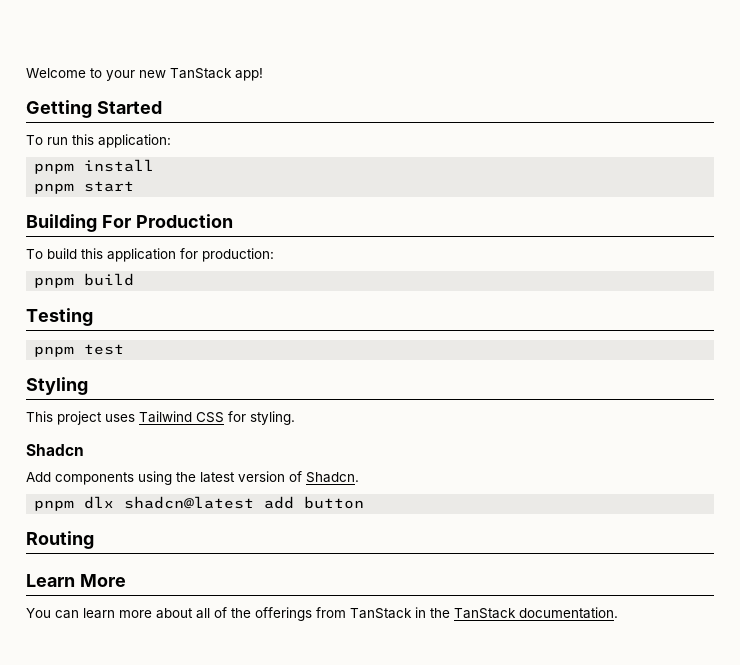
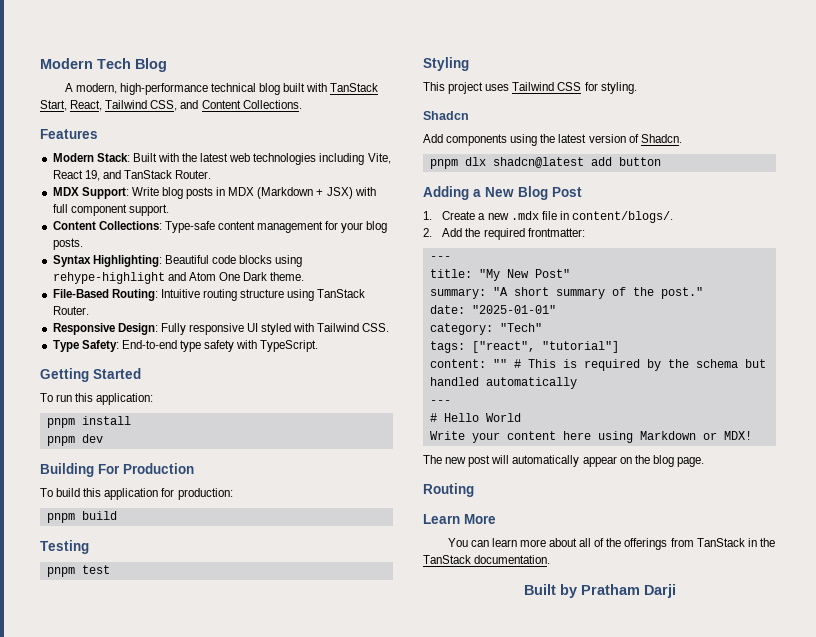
[26,68,263,81] Welcome to your new TanStack app! -> [40,58,167,72] [64,83,379,95] [40,100,302,111] [40,129,98,139] [52,153,391,165] [52,170,212,181] [52,187,376,199] [52,204,169,216] [52,221,388,233] [52,238,83,250] [52,255,303,267] [52,272,305,284] [52,289,366,301] [52,306,89,315] [52,323,390,335] [52,340,319,352] Modern Tech Blog // A modern, high-performance technical blog built with TanStack Start, React, Tailwind CSS, and Content Collections. // Features // Modern Stack: Built with the latest web technologies including Vite, React 19, and TanStack Router. // MDX Support: Write blog posts in MDX (Markdown + JSX) with full component support. // Content Collections: Type-safe content management for your blog posts. // Syntax Highlighting: Beautiful code blocks using rehype-highlight and Atom One Dark theme. // File-Based Routing: Intuitive routing structure using TanStack Router. // Responsive Design: Fully responsive UI styled with Tailwind CSS. // Type Safety: End-to-end type safety with TypeScript.
[84,181,135,192] start -> [81,434,103,443] dev
(365, 502) none -> [423,186,582,200] [423,211,673,223] [423,228,585,240] [429,256,451,260] [429,269,570,281] [429,287,703,299] [429,305,556,314] [429,323,542,335] [429,341,619,353] [429,359,766,371] [429,377,577,389] [429,400,451,404] [429,413,521,422] [429,431,752,443] [423,455,704,467] // Adding a New Blog Post // 1. Create a new .mdx file in content/blogs/. // 2. Add the required frontmatter: // --- // title: "My New Post" // summary: "A short summary of the post." // date: "2025-01-01" // category: "Tech" // tags: ["react", "tutorial"] // content: "" # This is required by the schema but handled automatically // --- // # Hello World // Write your content here using Markdown or MDX! // The new post will automatically appear on the blog page.
(618, 613) none -> [523,584,676,598] // Built by Pratham Darji

